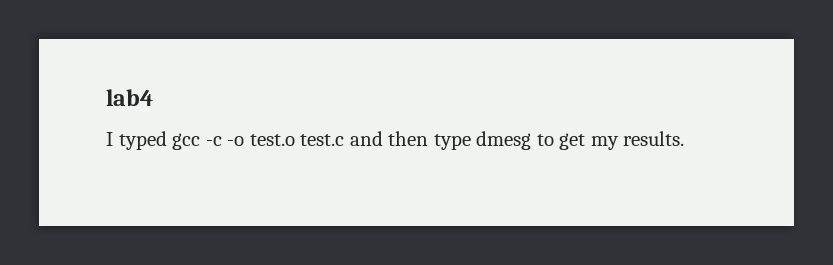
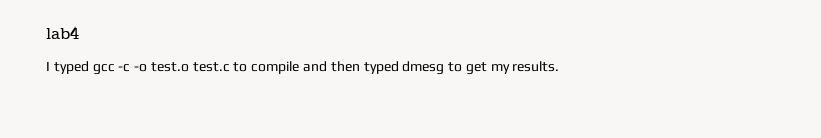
(345, 140) none -> [233,61,300,74] to compile
[433,134,471,150] type -> [363,61,399,74] typed

